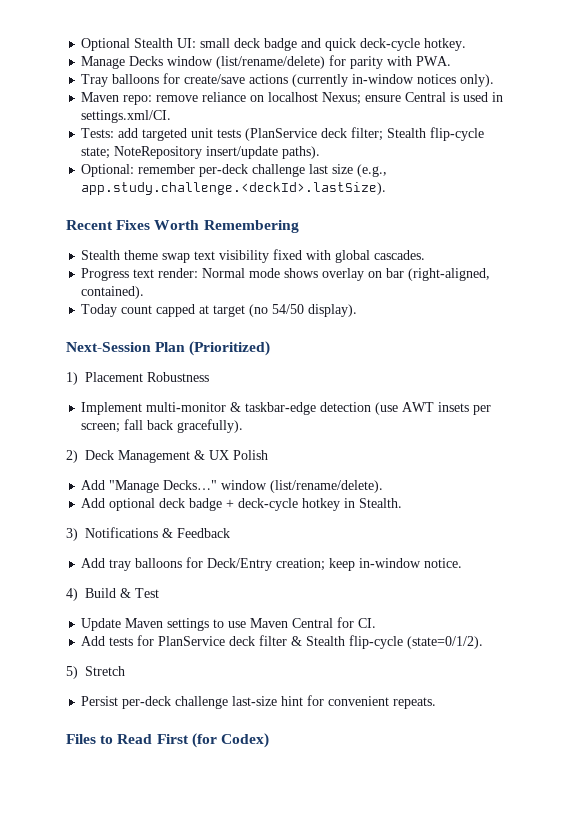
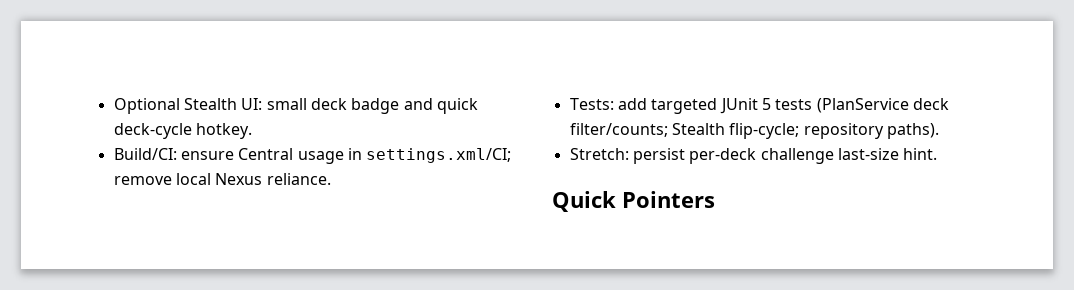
[81,55,452,69] [81,73,495,87] [81,92,504,105] [81,110,172,123] Manage Decks window (list/rename/delete) for parity with PWA. // Tray balloons for create/save actions (currently in-window notices only). // Maven repo: remove reliance on localhost Nexus; ensure Central is used in settings.xml/CI. -> [113,148,512,164] [113,173,331,185] Build/CI: ensure Central usage in settings.xml/CI; remove local Nexus reliance.
[191,128,214,138] unit -> [719,98,771,114] JUnit 5
[351,127,485,141] [81,146,321,159] [81,164,388,177] [81,182,387,195] [66,220,299,233] [81,249,426,263] [81,268,491,281] [81,286,145,299] [81,304,358,317] [66,341,271,356] [66,372,209,385] [81,402,492,415] [81,419,244,433] [66,450,268,463] [81,480,384,493] [81,498,403,511] [66,527,230,541] [81,557,463,571] [66,588,159,601] [81,617,377,631] [81,635,484,649] [66,666,125,679] [81,695,437,709] [66,733,269,748] filter; Stealth flip-cycle state; NoteRepository insert/update paths). // Optional: remember per-deck challenge last size (e.g., app.study.challenge.<deckId>.lastSize). // Recent Fixes Worth Remembering // Stealth theme swap text visibility fixed with global cascades. // Progress text render: Normal mode shows overlay on bar (right-aligned, contained). // Today count capped at target (no 54/50 display). // Next-Session Plan (Prioritized) // 1) Placement Robustness // Implement multi-monitor & taskbar-edge detection (use AWT insets per screen; fall back gracefully). // 2) Deck Management & UX Polish // Add "Manage Decks…" window (list/rename/delete). // Add optional deck badge + deck-cycle hotkey in Stealth. // 3) Notifications & Feedback // Add tray balloons for Deck/Entry creation; keep in-window notice. // 4) Build & Test // Update Maven settings to use Maven Central for CI. // Add tests for PlanService deck filter & Stealth flip-cycle (state=0/1/2). // 5) Stretch // Persist per-deck challenge last-size hint for convenient repeats. // Files to Read First (for Codex) -> [569,123,939,139] [569,148,938,164] [552,191,715,212] filter/counts; Stealth flip‑cycle; repository paths). // Stretch: persist per‑deck challenge last‑size hint. // Quick Pointers

